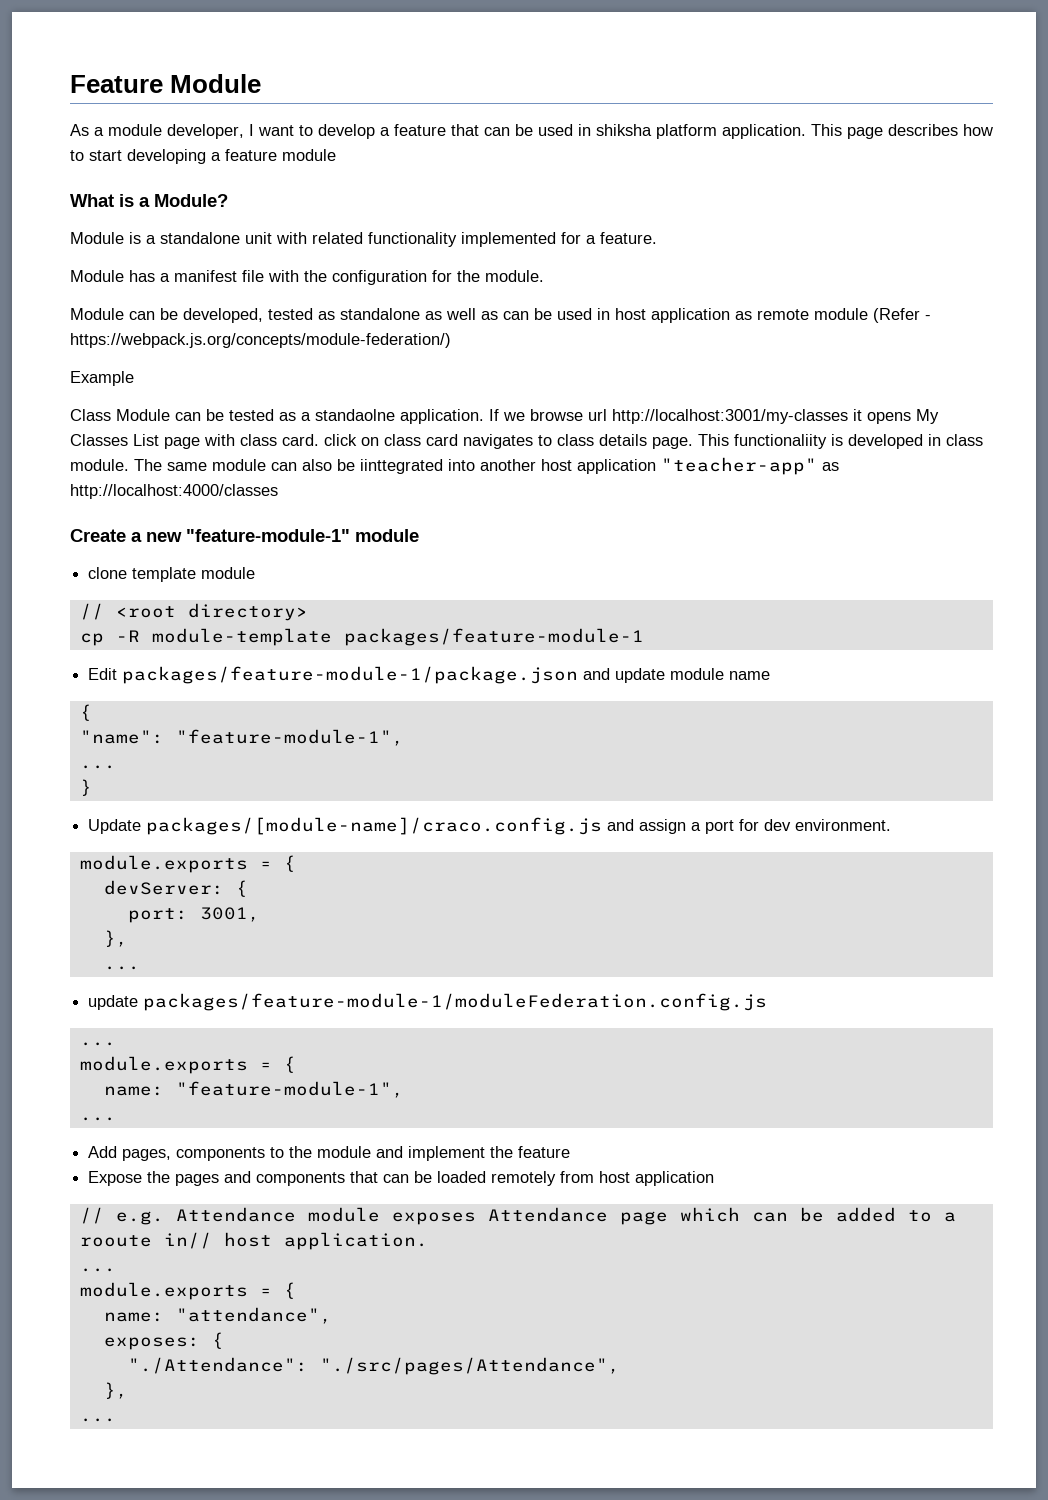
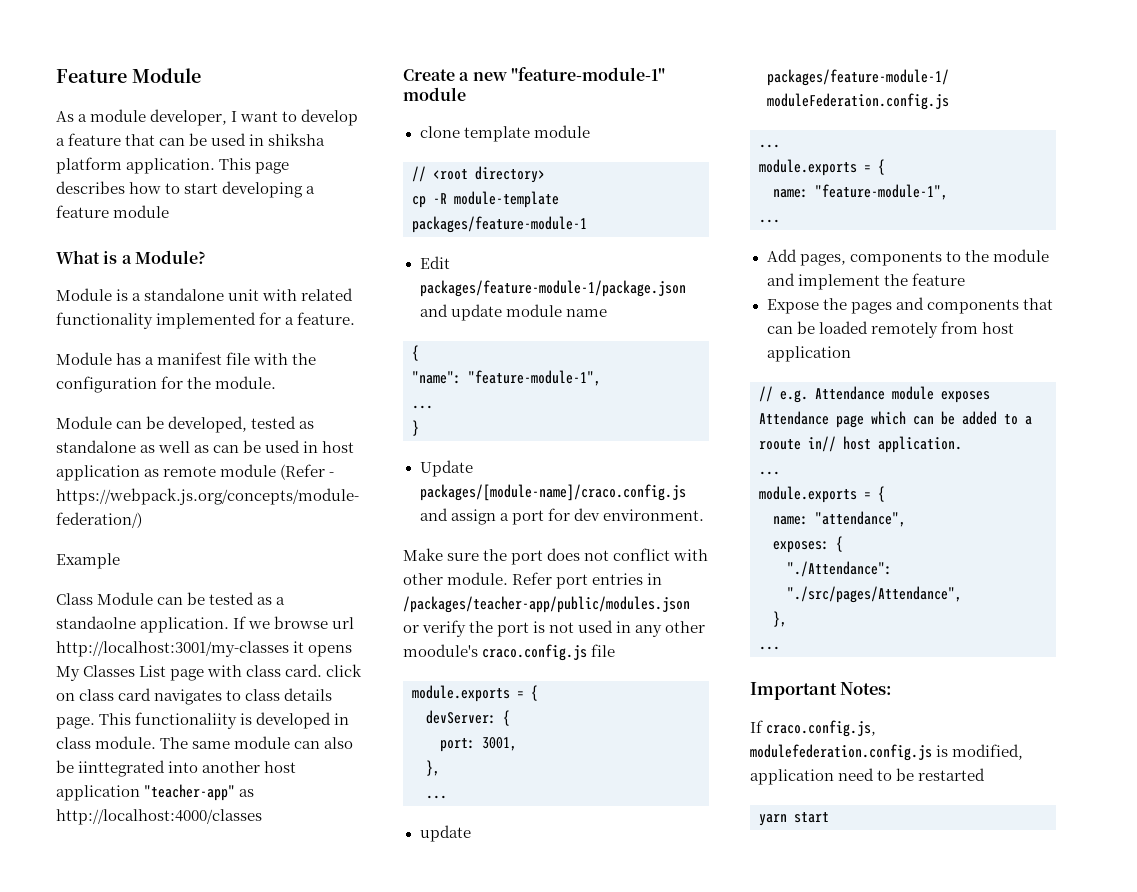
(892, 825) none -> [403,548,709,565] [403,572,663,589] [403,596,690,613] [403,620,706,637] [403,644,616,661] // Make sure the port does not conflict with other module. Refer port entries in /packages/teacher-app/public/modules.json or verify the port is not used in any other moodule's craco.config.js file
(116, 1420) none -> [750,682,893,700] [750,720,877,737] [750,744,1024,761] [750,768,986,785] [759,812,829,826] // Important Notes: // If craco.config.js, modulefederation.config.js is modified, application need to be restarted // yarn start

